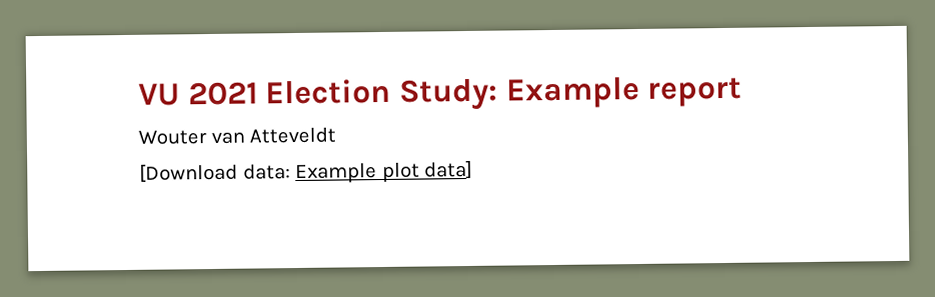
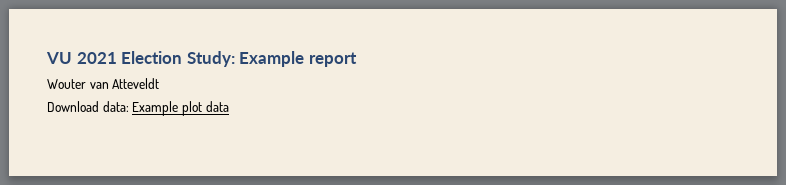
[139,163,238,183] [Download -> [47,101,99,112] Download
[424,160,474,180] data] -> [205,101,229,112] data

